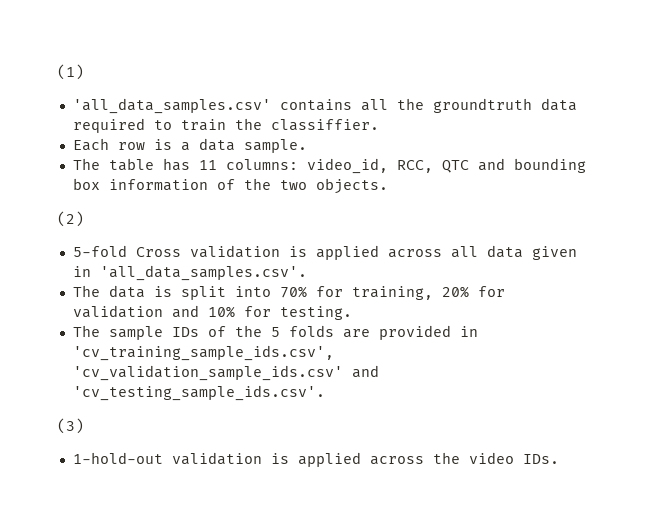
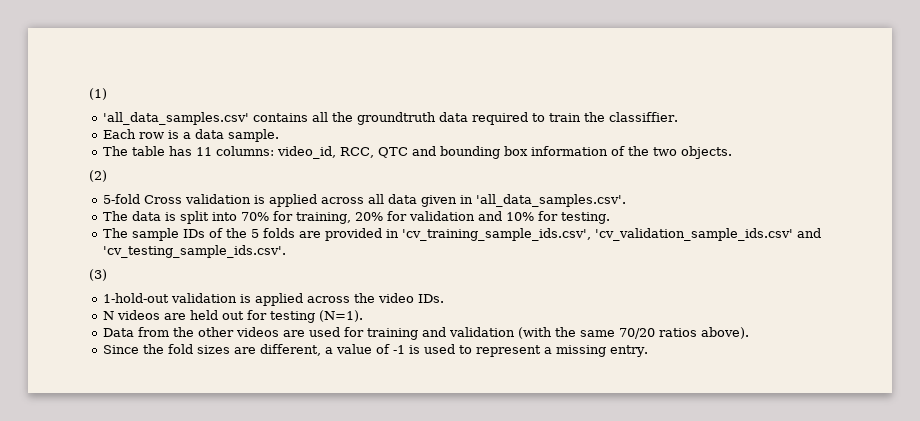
(559, 459) none -> [102,310,363,323] [102,327,749,340] [102,344,648,357] // N videos are held out for testing (N=1). // Data from the other videos are used for training and validation (with the same 70/20 ratios above). // Since the fold sizes are different, a value of -1 is used to represent a missing entry.

